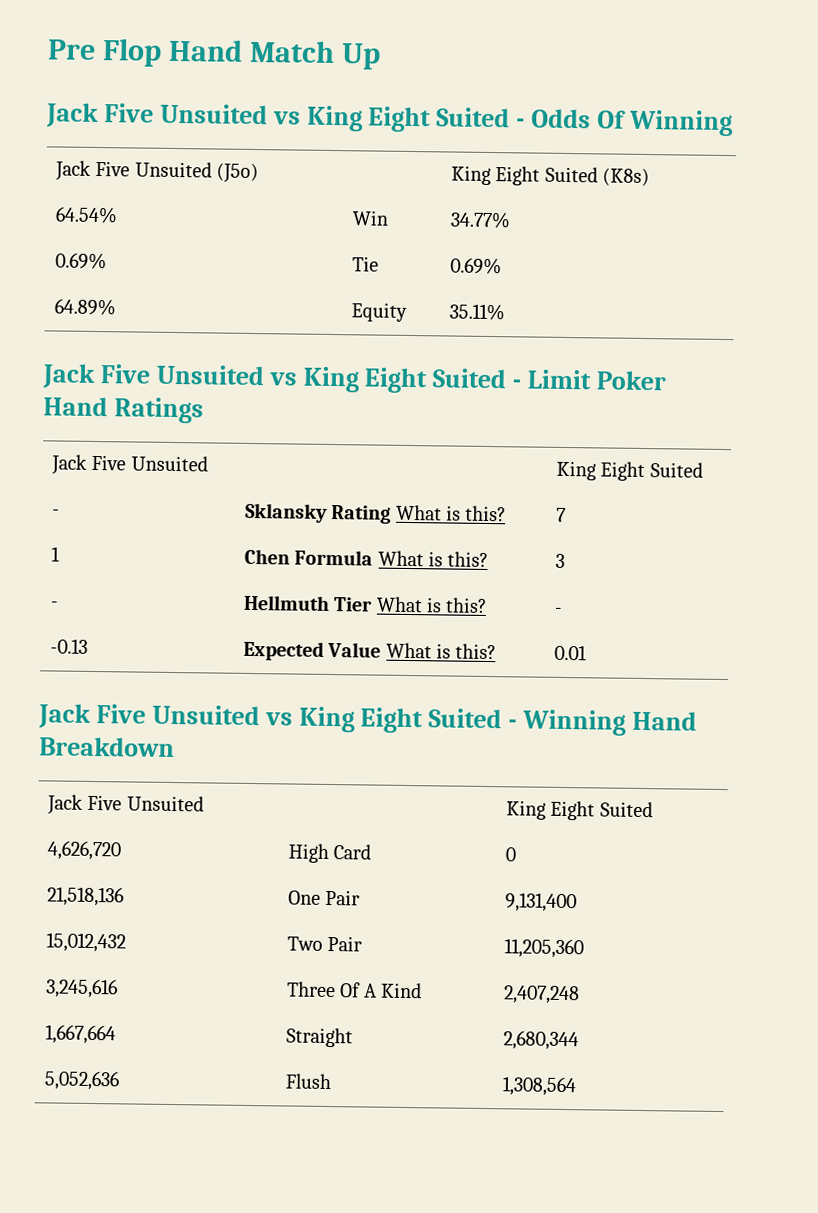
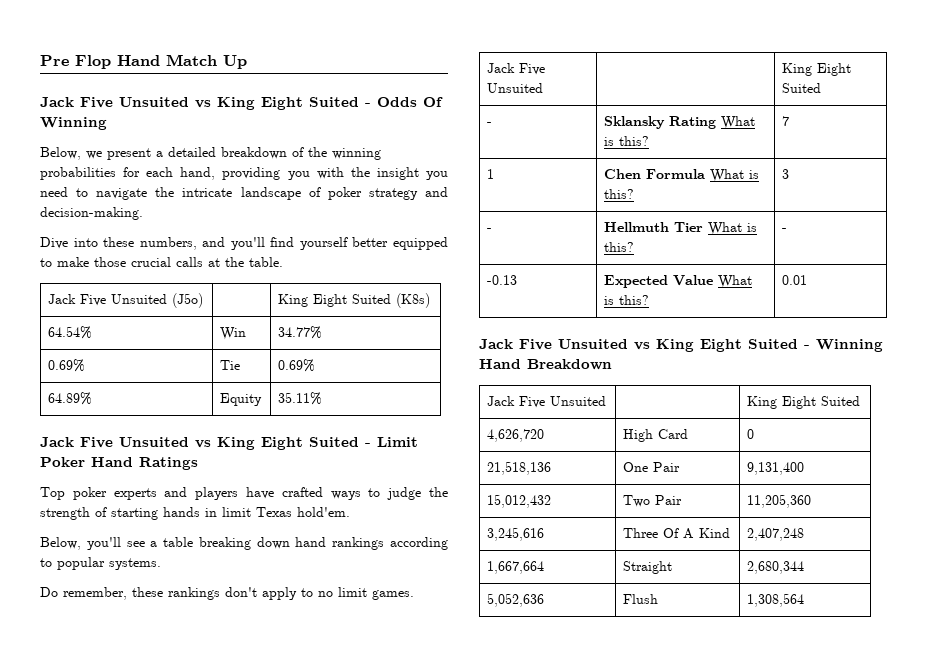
(733, 123) none -> [40,147,381,160] [40,167,448,180] [40,187,448,200] [40,207,143,220] [40,237,448,250] [40,257,283,267] // Below, we present a detailed breakdown of the winning probabilities for each hand, providing you with the insight you need to navigate the intricate landscape of poker strategy and decision-making. // Dive into these numbers, and you'll find yourself better equipped to make those crucial calls at the table.
(204, 410) none -> [40,487,449,500] [40,507,350,520] [40,537,448,550] [40,557,161,570] [40,587,414,600] // Top poker experts and players have crafted ways to judge the strength of starting hands in limit Texas hold'em. // Below, you'll see a table breaking down hand rankings according to popular systems. // Do remember, these rankings don't apply to no limit games.

